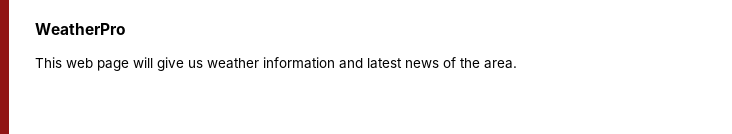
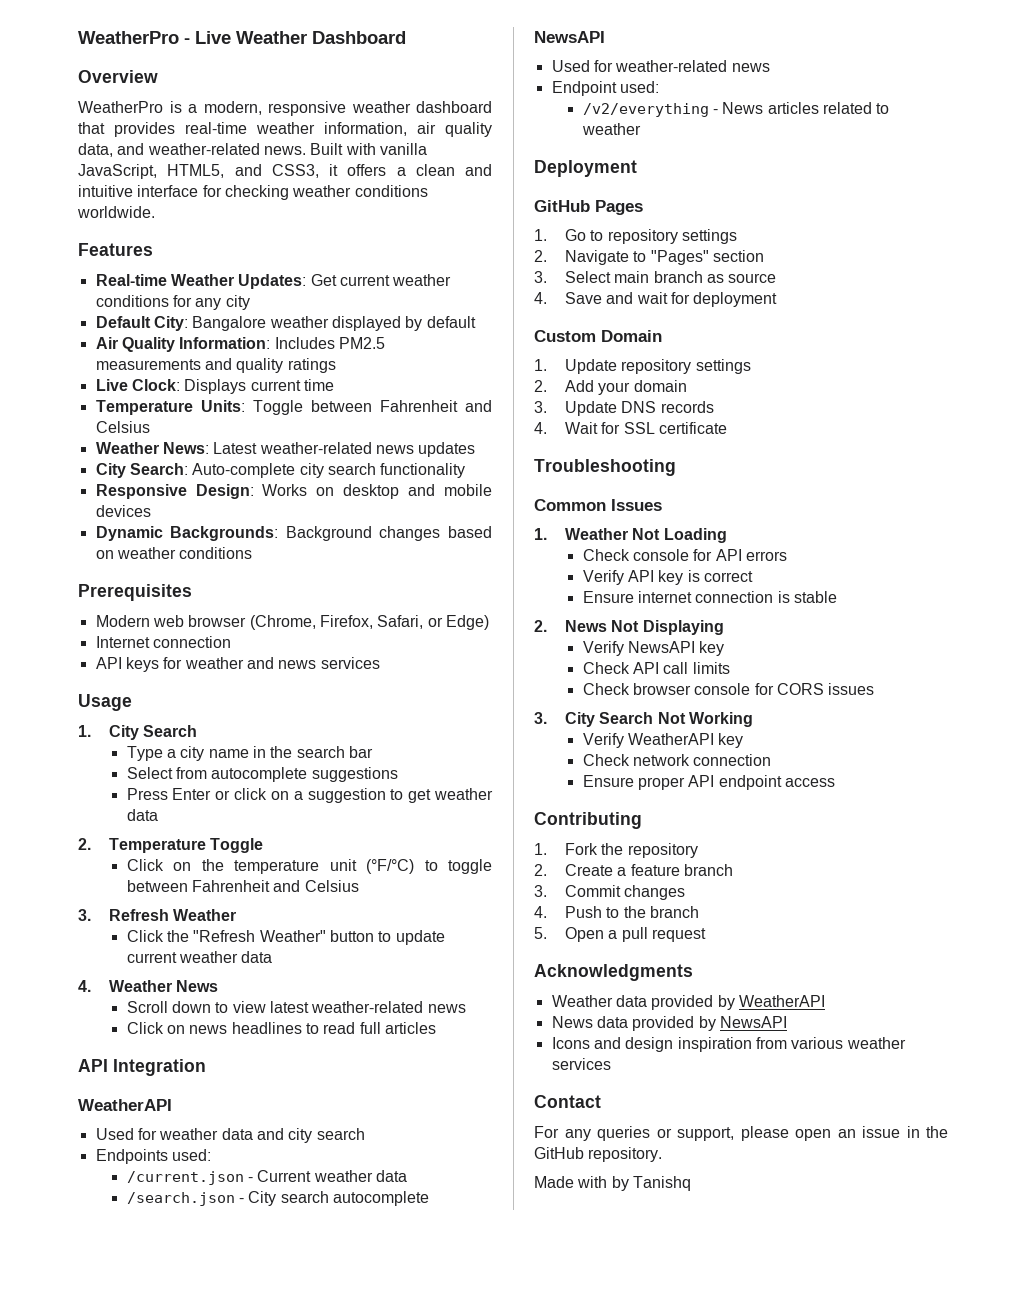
[35,23,126,35] [35,57,517,71] WeatherPro // This web page will give us weather information and latest news of the area. -> [78,31,406,44] [78,70,158,83] [78,101,492,116] [78,122,492,137] [78,143,427,157] [78,164,492,179] [78,185,428,200] [77,206,155,218] [78,243,153,256] [95,274,452,289] [95,295,250,310] [95,316,476,331] [95,337,385,352] [95,358,336,373] [95,379,334,394] [95,400,492,415] [95,421,150,433] [95,442,476,457] [95,463,466,478] [95,484,492,499] [95,505,151,517] [95,526,492,541] [95,547,253,559] [78,584,192,601] [95,615,489,630] [95,636,231,648] [95,657,380,672] [78,694,132,711] [78,725,198,740] [126,746,373,761] [126,767,398,782] [126,788,493,803] [126,809,158,821] [78,838,264,853] [126,859,492,874] [126,880,359,892] [78,909,237,921] [126,930,445,945] [126,951,273,963] [78,980,219,992] [126,1001,466,1013] [126,1022,436,1034] [78,1059,206,1076] [78,1099,172,1111] [95,1128,365,1143] [95,1149,211,1164] [126,1170,407,1185] [126,1191,429,1206] [534,31,605,43] [551,60,770,72] [551,81,659,96] [582,102,890,117] [581,123,641,135] [534,160,637,177] [534,200,643,215] [534,229,737,244] [534,250,764,265] [534,271,777,283] [534,292,778,307] [534,330,662,342] [534,359,751,374] [534,380,687,395] [534,401,714,416] [534,422,727,434] [534,459,676,476] [534,499,662,511] [534,528,727,543] [582,549,787,561] [582,570,753,585] [582,591,837,603] [534,620,724,635] [582,641,725,656] [582,662,730,674] [582,683,875,695] [534,712,753,727] [582,733,744,748] [582,754,772,766] [582,775,835,790] [534,812,642,829] [534,843,698,858] [534,864,733,876] [534,885,686,900] [534,906,699,918] [534,927,706,942] [534,964,693,981] [551,995,825,1010] [551,1016,787,1031] [551,1037,906,1052] [551,1058,611,1070] [534,1095,601,1108] [534,1126,948,1141] [534,1147,663,1162] [534,1176,691,1191] WeatherPro - Live Weather Dashboard // Overview // WeatherPro is a modern, responsive weather dashboard that provides real-time weather information, air quality data, and weather-related news. Built with vanilla JavaScript, HTML5, and CSS3, it offers a clean and intuitive interface for checking weather conditions worldwide. // Features // Real-time Weather Updates: Get current weather conditions for any city // Default City: Bangalore weather displayed by default // Air Quality Information: Includes PM2.5 measurements and quality ratings // Live Clock: Displays current time // Temperature Units: Toggle between Fahrenheit and Celsius // Weather News: Latest weather-related news updates // City Search: Auto-complete city search functionality // Responsive Design: Works on desktop and mobile devices // Dynamic Backgrounds: Background changes based on weather conditions // Prerequisites // Modern web browser (Chrome, Firefox, Safari, or Edge) // Internet connection // API keys for weather and news services // Usage // 1. City Search // Type a city name in the search bar // Select from autocomplete suggestions // Press Enter or click on a suggestion to get weather data // 2. Temperature Toggle // Click on the temperature unit (°F/°C) to toggle between Fahrenheit and Celsius // 3. Refresh Weather // Click the "Refresh Weather" button to update current weather data // 4. Weather News // Scroll down to view latest weather-related news // Click on news headlines to read full articles // API Integration // WeatherAPI // Used for weather data and city search // Endpoints used: // /current.json - Current weather data // /search.json - City search autocomplete // NewsAPI // Used for weather-related news // Endpoint used: // /v2/everything - News articles related to weather // Deployment // GitHub Pages // 1. Go to repository settings // 2. Navigate to "Pages" section // 3. Select main branch as source // 4. Save and wait for deployment // Custom Domain // 1. Update repository settings // 2. Add your domain // 3. Update DNS records // 4. Wait for SSL certificate // Troubleshooting // Common Issues // 1. Weather Not Loading // Check console for API errors // Verify API key is correct // Ensure internet connection is stable // 2. News Not Displaying // Verify NewsAPI key // Check API call limits // Check browser console for CORS issues // 3. City Search Not Working // Verify WeatherAPI key // Check network connection // Ensure proper API endpoint access // Contributing // 1. Fork the repository // 2. Create a feature branch // 3. Commit changes // 4. Push to the branch // 5. Open a pull request // Acknowledgments // Weather data provided by WeatherAPI // News data provided by NewsAPI // Icons and design inspiration from various weather services // Contact // For any queries or support, please open an issue in the GitHub repository. // Made with by Tanishq

